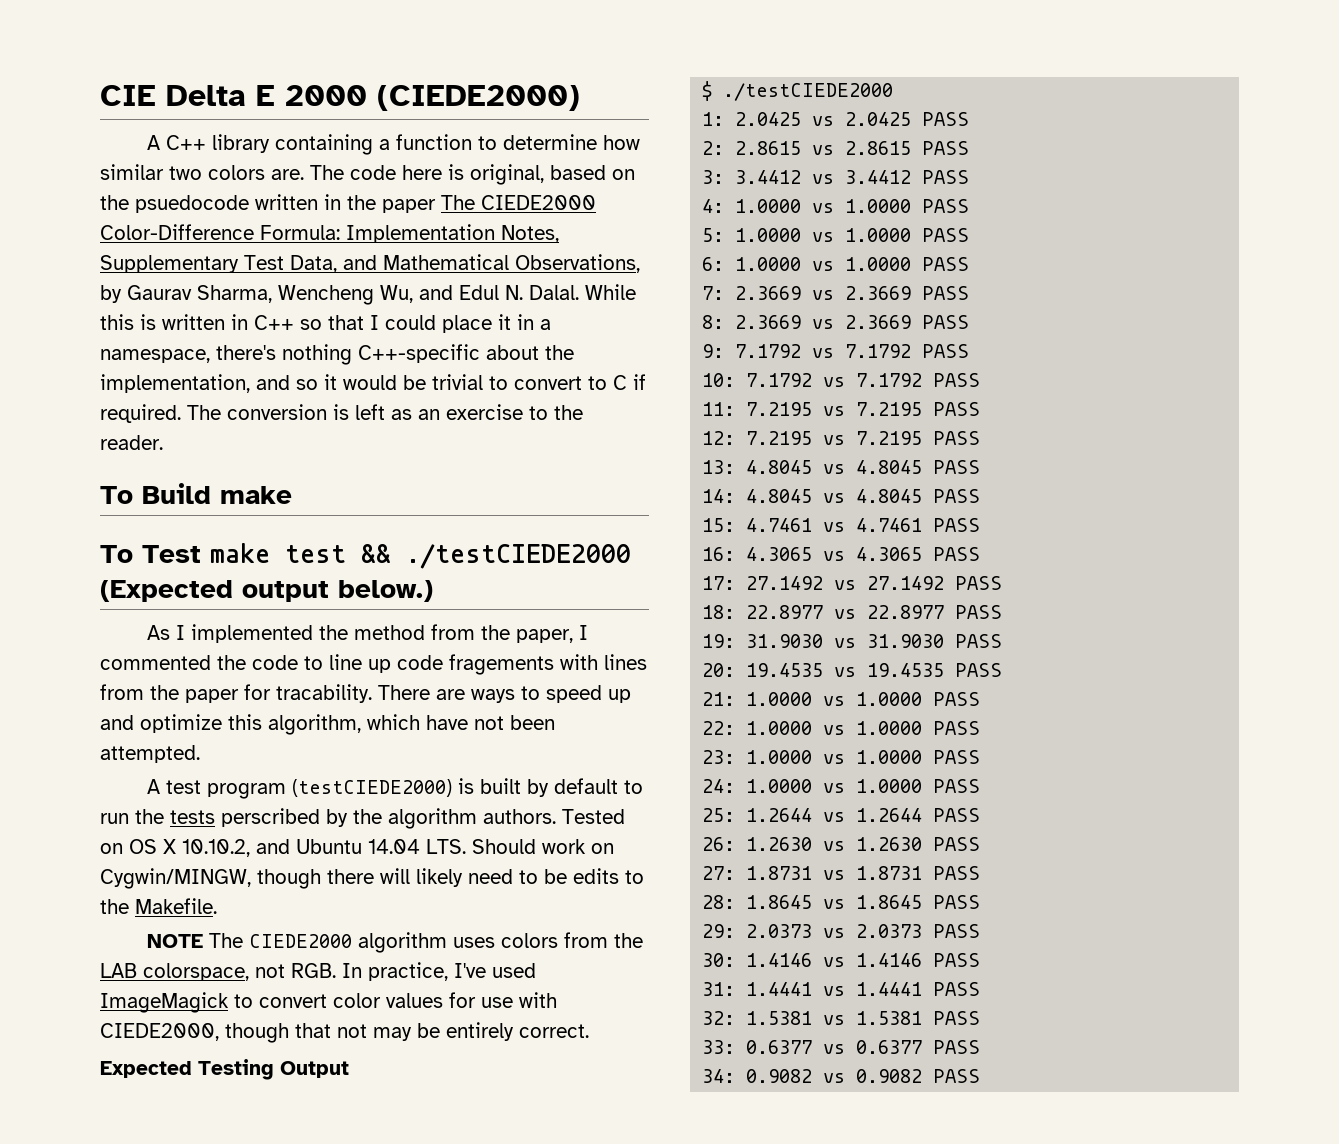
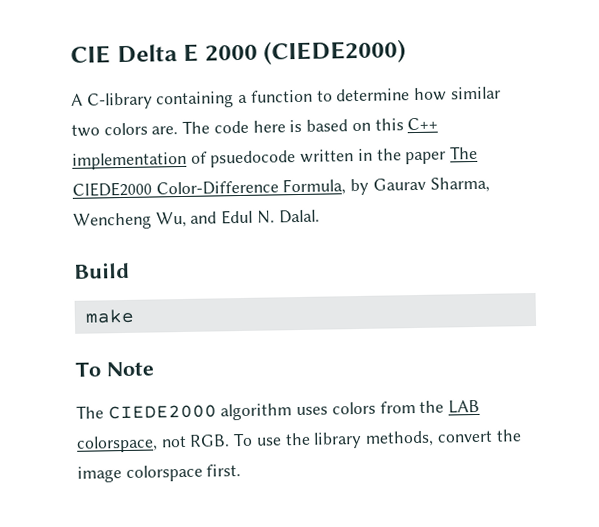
[166,134,271,153] C++ library -> [86,92,153,110] C-library
[470,164,544,185] original, -> (303, 126) none
[100,195,129,210] the -> [374,117,439,131] [72,151,208,170] this C++ implementation of
[260,224,559,243] [100,254,640,273] Formula: Implementation Notes, Supplementary Test Data, and Mathematical Observations, -> [282,178,347,196] Formula,
[585,284,636,300] [100,314,551,333] [100,344,574,365] [100,374,646,393] [100,404,583,423] [100,435,163,450] [100,486,133,504] While this is written in C++ so that I could place it in a namespace, there's nothing C++-specific about the implementation, and so it would be trivial to convert to C if required. The conversion is left as an exercise to the reader. // To -> (320, 216) //
(211, 493) none -> (130, 270) //
[142,543,631,569] [100,580,433,602] [147,624,589,643] [100,654,647,675] [100,684,631,703] [100,714,555,735] [100,745,200,763] [147,778,644,799] [100,808,625,829] [100,839,614,857] [100,868,644,889] [100,898,217,914] [147,934,204,948] Test make test && ./testCIEDE2000 (Expected output below.) // As I implemented the method from the paper, I commented the code to line up code fragements with lines from the paper for tracability. There are ways to speed up and optimize this algorithm, which have not been attempted. // A test program (testCIEDE2000) is built by default to run the tests perscribed by the algorithm authors. Tested on OS X 10.10.2, and Ubuntu 14.04 LTS. Should work on Cygwin/MINGW, though there will likely need to be edits to the Makefile. // NOTE -> [106,361,154,377] Note //
[342,962,536,981] [100,992,557,1013] [100,1022,589,1043] [100,1059,349,1080] [702,81,894,101] [702,112,970,126] [702,141,970,155] [702,170,970,184] [702,199,970,213] [702,228,970,242] [702,257,970,271] [702,286,970,300] [702,315,970,329] [702,344,970,358] [702,373,981,387] [702,402,981,416] [702,431,981,445] [702,460,981,474] [702,489,981,503] [702,518,981,532] [702,547,981,561] [702,576,1003,590] [702,605,1003,619] [702,634,1003,648] [702,663,1003,677] [702,692,981,706] [702,721,981,735] [702,750,981,764] [702,779,981,793] [702,808,981,822] [702,837,981,851] [702,866,981,880] [702,895,981,909] [702,924,981,938] [702,953,981,967] [702,982,981,996] [702,1011,981,1025] [702,1040,981,1054] [702,1069,981,1083] In practice, I've used ImageMagick to convert color values for use with CIEDE2000, though that not may be entirely correct. // Expected Testing Output // $ ./testCIEDE2000 // 1: 2.0425 vs 2.0425 PASS // 2: 2.8615 vs 2.8615 PASS // 3: 3.4412 vs 3.4412 PASS // 4: 1.0000 vs 1.0000 PASS // 5: 1.0000 vs 1.0000 PASS // 6: 1.0000 vs 1.0000 PASS // 7: 2.3669 vs 2.3669 PASS // 8: 2.3669 vs 2.3669 PASS // 9: 7.1792 vs 7.1792 PASS // 10: 7.1792 vs 7.1792 PASS // 11: 7.2195 vs 7.2195 PASS // 12: 7.2195 vs 7.2195 PASS // 13: 4.8045 vs 4.8045 PASS // 14: 4.8045 vs 4.8045 PASS // 15: 4.7461 vs 4.7461 PASS // 16: 4.3065 vs 4.3065 PASS // 17: 27.1492 vs 27.1492 PASS // 18: 22.8977 vs 22.8977 PASS // 19: 31.9030 vs 31.9030 PASS // 20: 19.4535 vs 19.4535 PASS // 21: 1.0000 vs 1.0000 PASS // 22: 1.0000 vs 1.0000 PASS // 23: 1.0000 vs 1.0000 PASS // 24: 1.0000 vs 1.0000 PASS // 25: 1.2644 vs 1.2644 PASS // 26: 1.2630 vs 1.2630 PASS // 27: 1.8731 vs 1.8731 PASS // 28: 1.8645 vs 1.8645 PASS // 29: 2.0373 vs 2.0373 PASS // 30: 1.4146 vs 1.4146 PASS // 31: 1.4441 vs 1.4441 PASS // 32: 1.5381 vs 1.5381 PASS // 33: 0.6377 vs 0.6377 PASS // 34: 0.9082 vs 0.9082 PASS -> [233,429,522,449] [77,464,242,483] To use the library methods, convert the image colorspace first.

